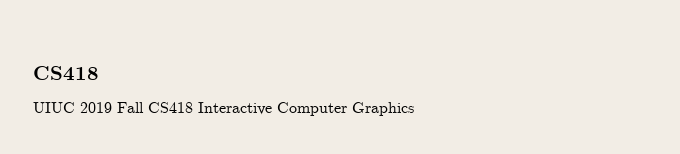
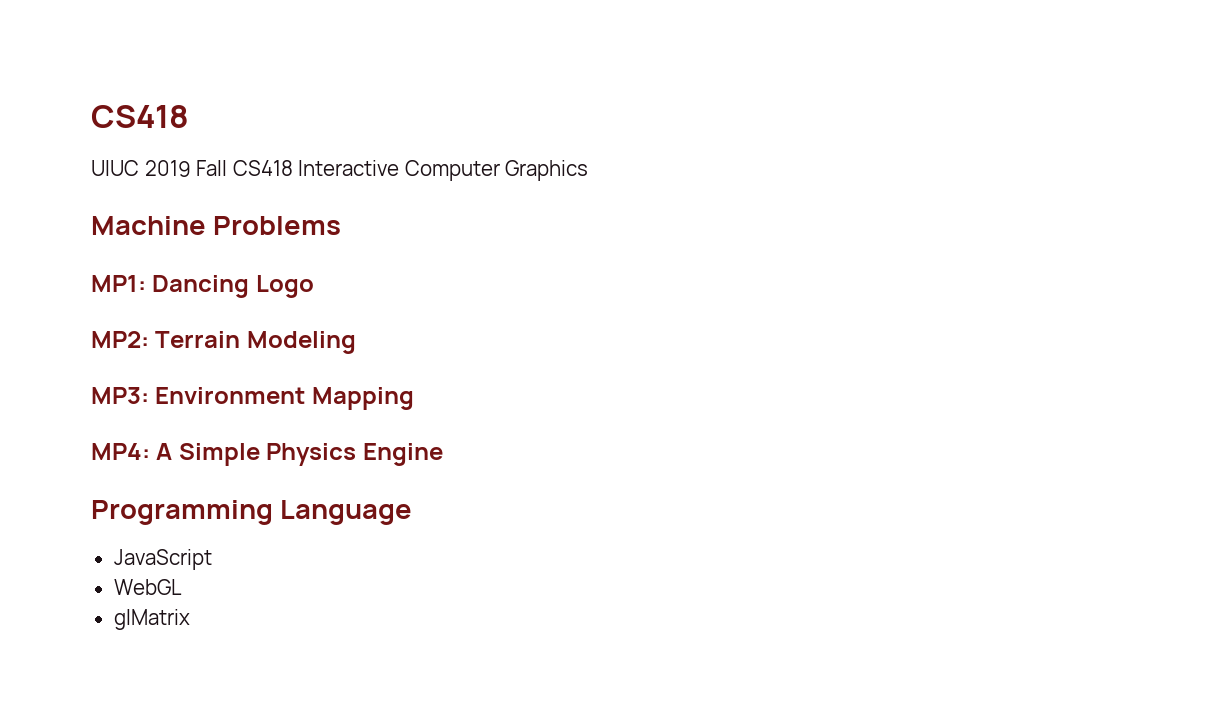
(414, 109) none -> [91,216,342,235] [91,275,314,298] [91,331,356,354] [91,387,414,410] [91,443,443,466] [91,500,413,525] [113,549,212,570] [113,579,182,595] [113,609,190,630] // Machine Problems // MP1: Dancing Logo // MP2: Terrain Modeling // MP3: Environment Mapping // MP4: A Simple Physics Engine // Programming Language // JavaScript // WebGL // glMatrix

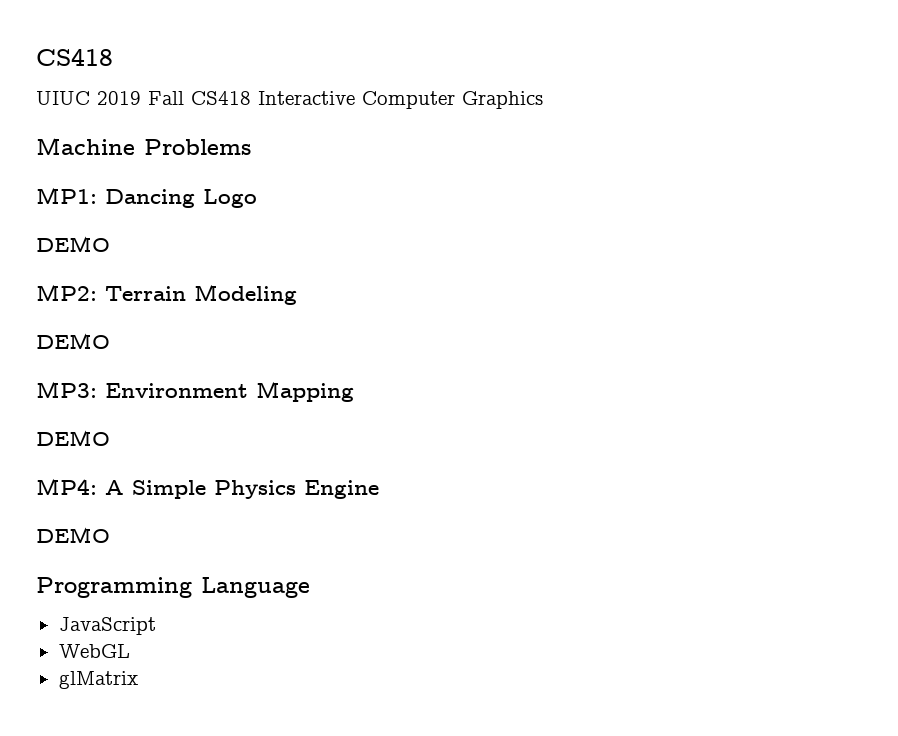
(314, 286) none -> [36,236,110,252] // DEMO
(356, 342) none -> [36,333,110,349] // DEMO
(414, 398) none -> [36,430,110,446] // DEMO
(443, 454) none -> [36,527,110,543] // DEMO

